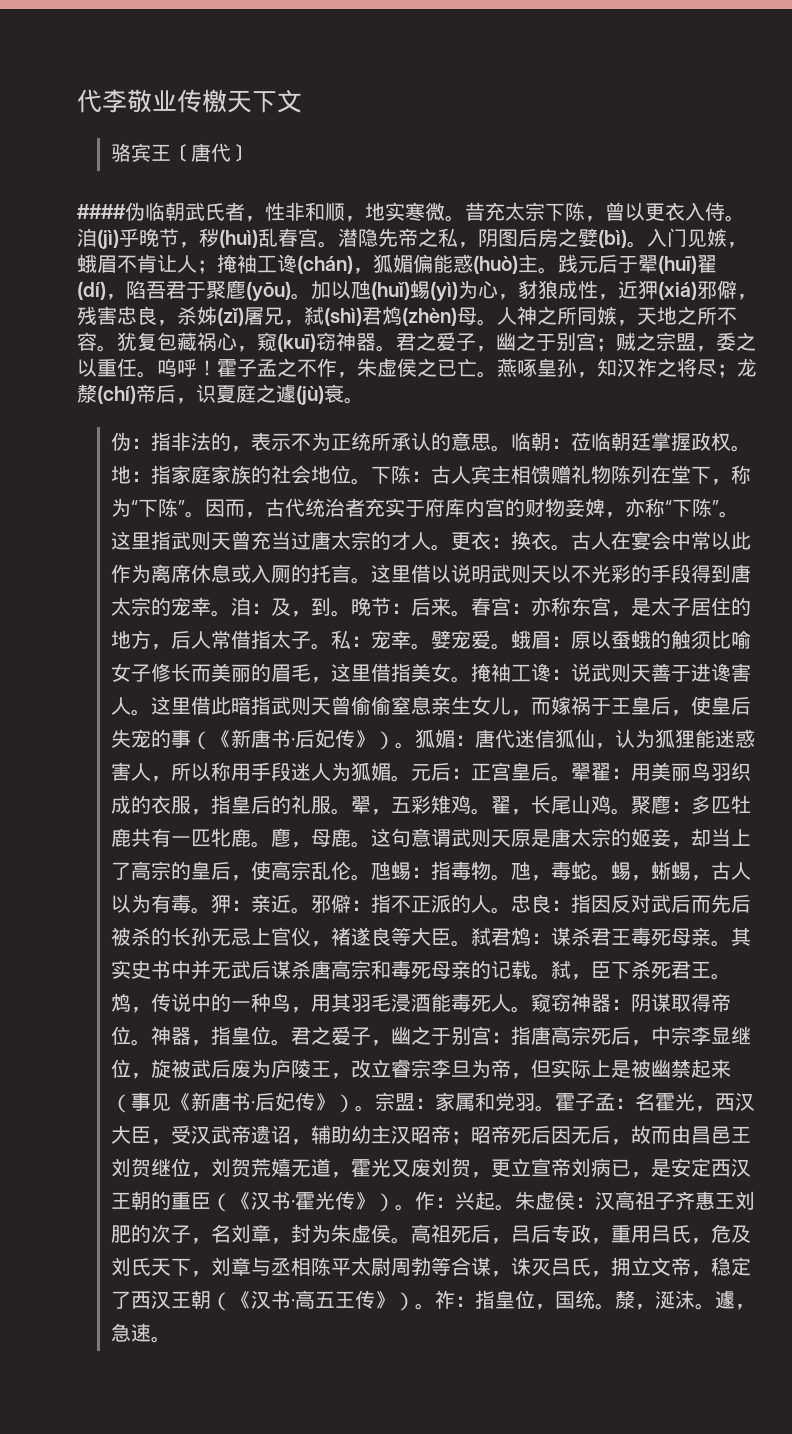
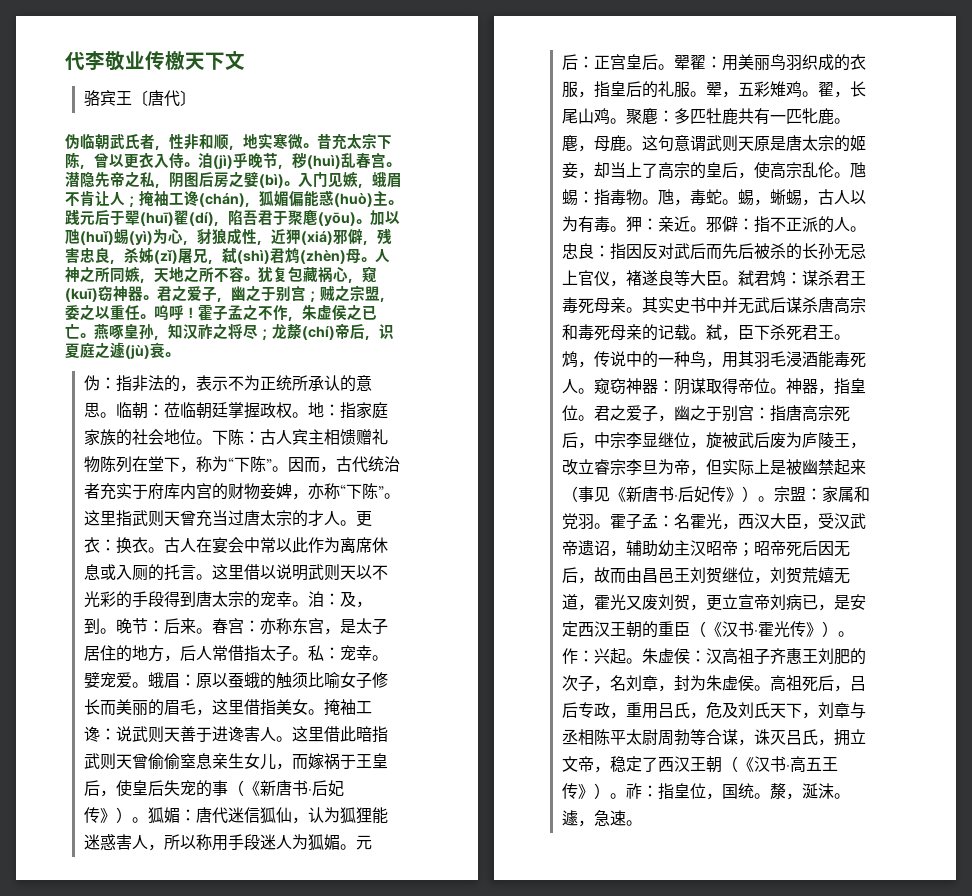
[77,204,126,219] #### -> (196, 98) none

